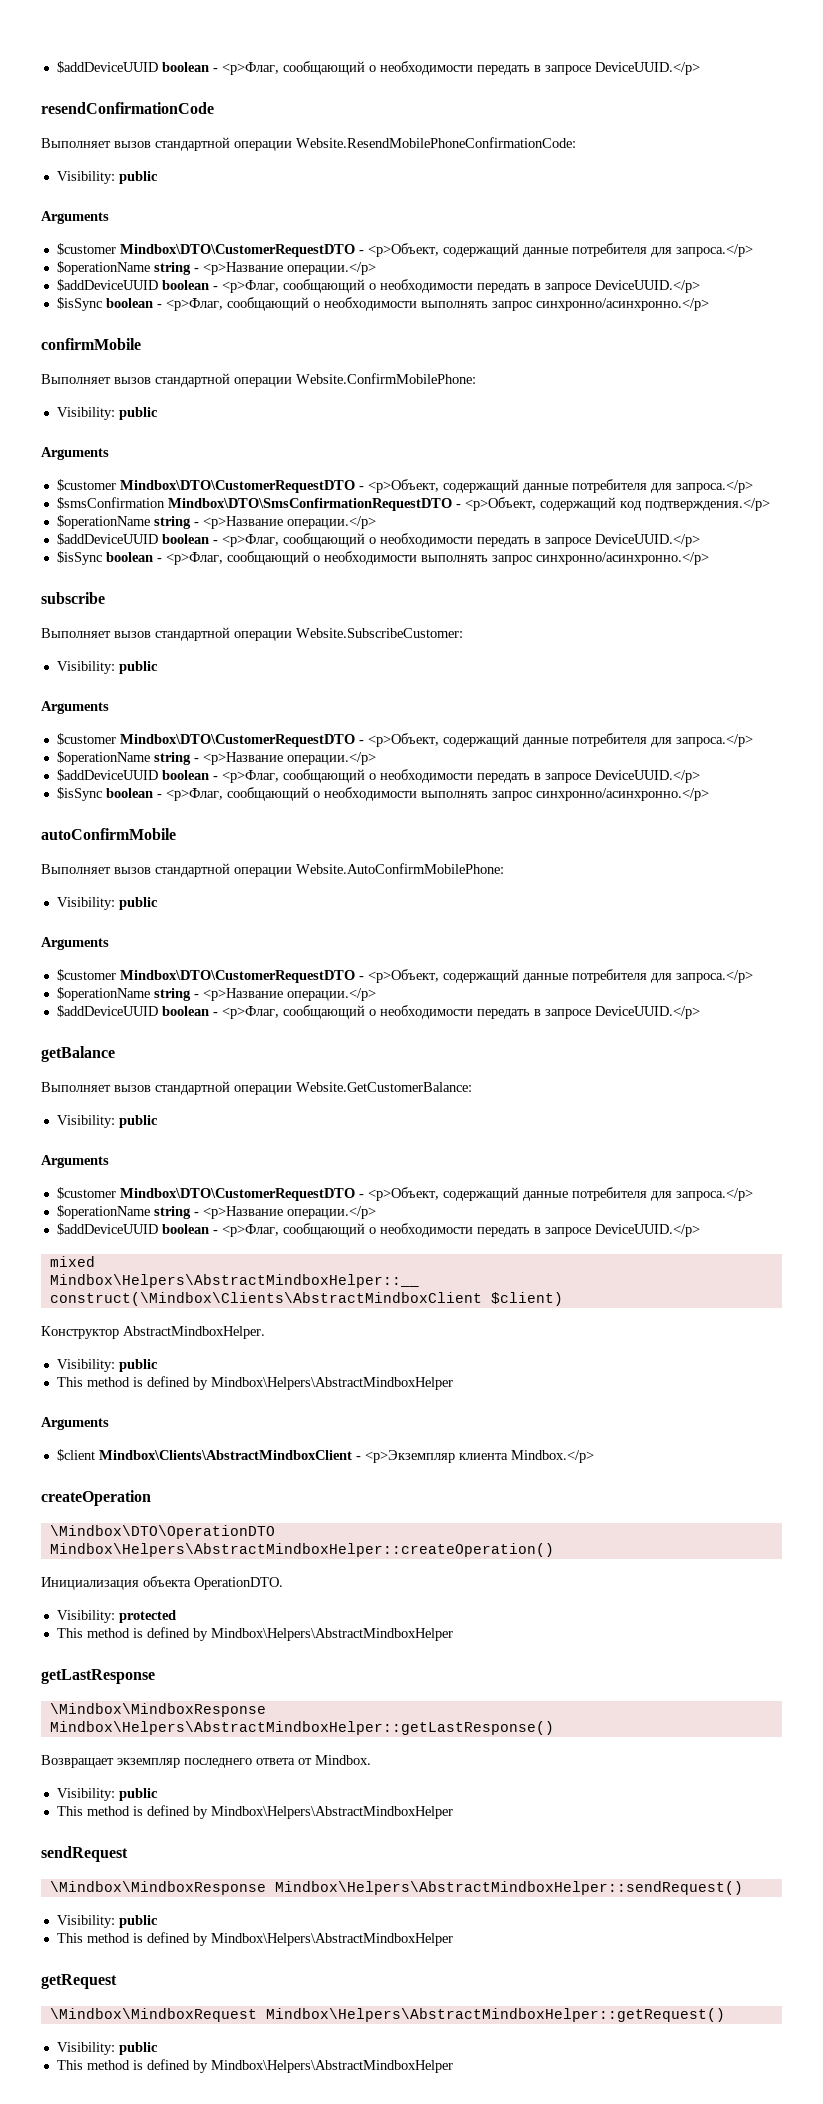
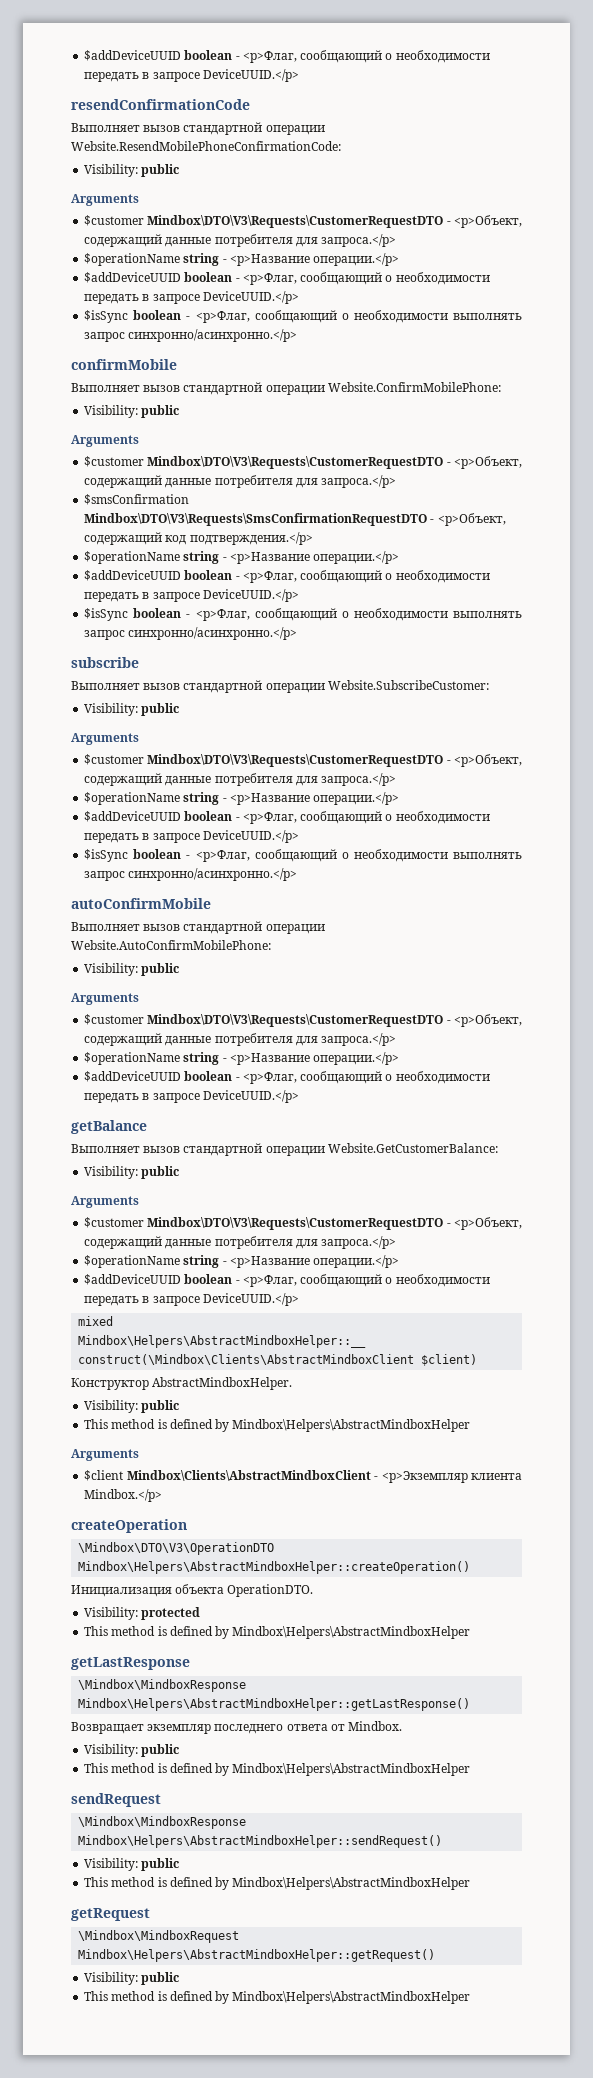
[119,244,355,257] Mindbox\DTO\CustomerRequestDTO -> [147,215,444,228] Mindbox\DTO\V3\Requests\CustomerRequestDTO
[119,480,355,493] Mindbox\DTO\CustomerRequestDTO -> [147,456,444,469] Mindbox\DTO\V3\Requests\CustomerRequestDTO
[167,498,452,511] Mindbox\DTO\SmsConfirmationRequestDTO -> [84,513,428,526] Mindbox\DTO\V3\Requests\SmsConfirmationRequestDTO
[119,734,355,747] Mindbox\DTO\CustomerRequestDTO -> [147,754,444,767] Mindbox\DTO\V3\Requests\CustomerRequestDTO
[119,970,355,983] Mindbox\DTO\CustomerRequestDTO -> [147,1014,444,1027] Mindbox\DTO\V3\Requests\CustomerRequestDTO
[119,1188,355,1201] Mindbox\DTO\CustomerRequestDTO -> [147,1217,444,1230] Mindbox\DTO\V3\Requests\CustomerRequestDTO
[49,1525,275,1539] \Mindbox\DTO\OperationDTO -> [78,1542,275,1555] \Mindbox\DTO\V3\OperationDTO

